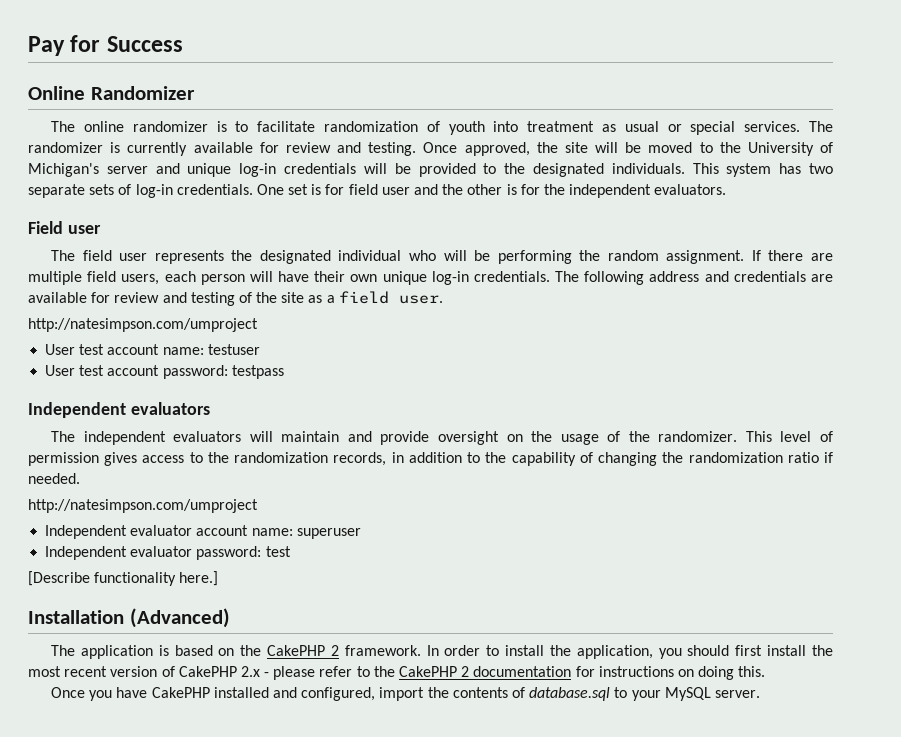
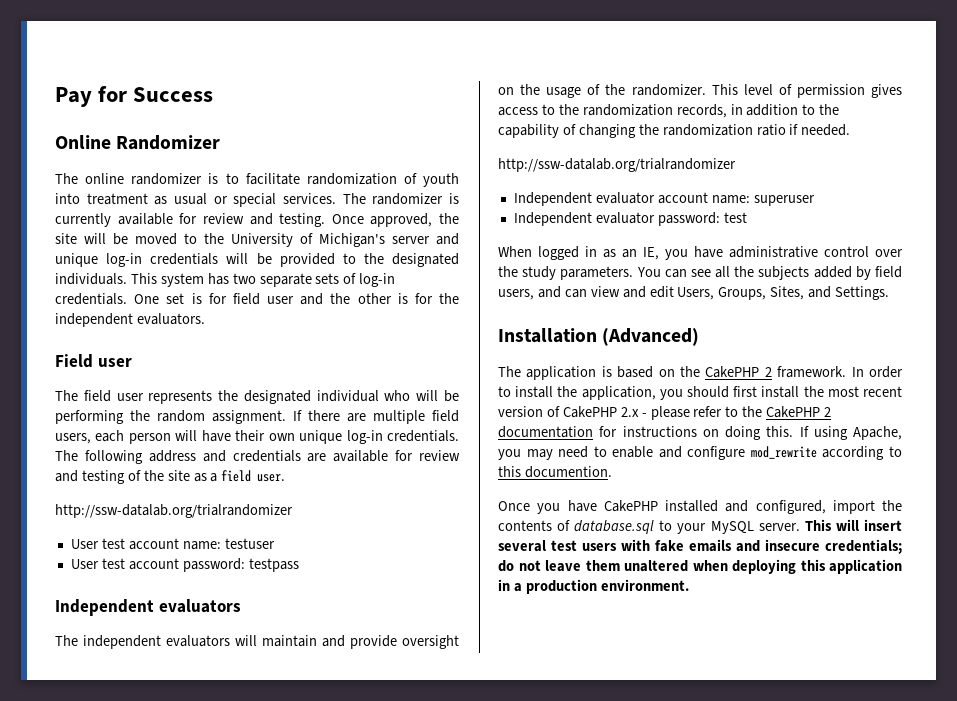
[28,318,258,332] http://natesimpson.com/umproject -> [55,504,293,518] http://ssw-datalab.org/trialrandomizer
[28,499,258,513] http://natesimpson.com/umproject -> [498,158,736,172] http://ssw-datalab.org/trialrandomizer
[28,571,219,586] [Describe functionality here.] -> [498,246,903,260] [498,266,902,280] [498,286,890,300] When logged in as an IE, you have administrative control over the study parameters. You can see all the subjects added by field users, and can view and edit Users, Groups, Sites, and Settings.
(766, 671) none -> [799,426,902,440] [498,446,902,460] [498,466,612,478] If using Apache, you may need to enable and configure mod_rewrite according to this documention.
(760, 694) none -> [804,519,902,531] [498,539,902,554] [498,559,902,574] [498,579,689,594] This will insert several test users with fake emails and insecure credentials; do not leave them unaltered when deploying this application in a production environment.

